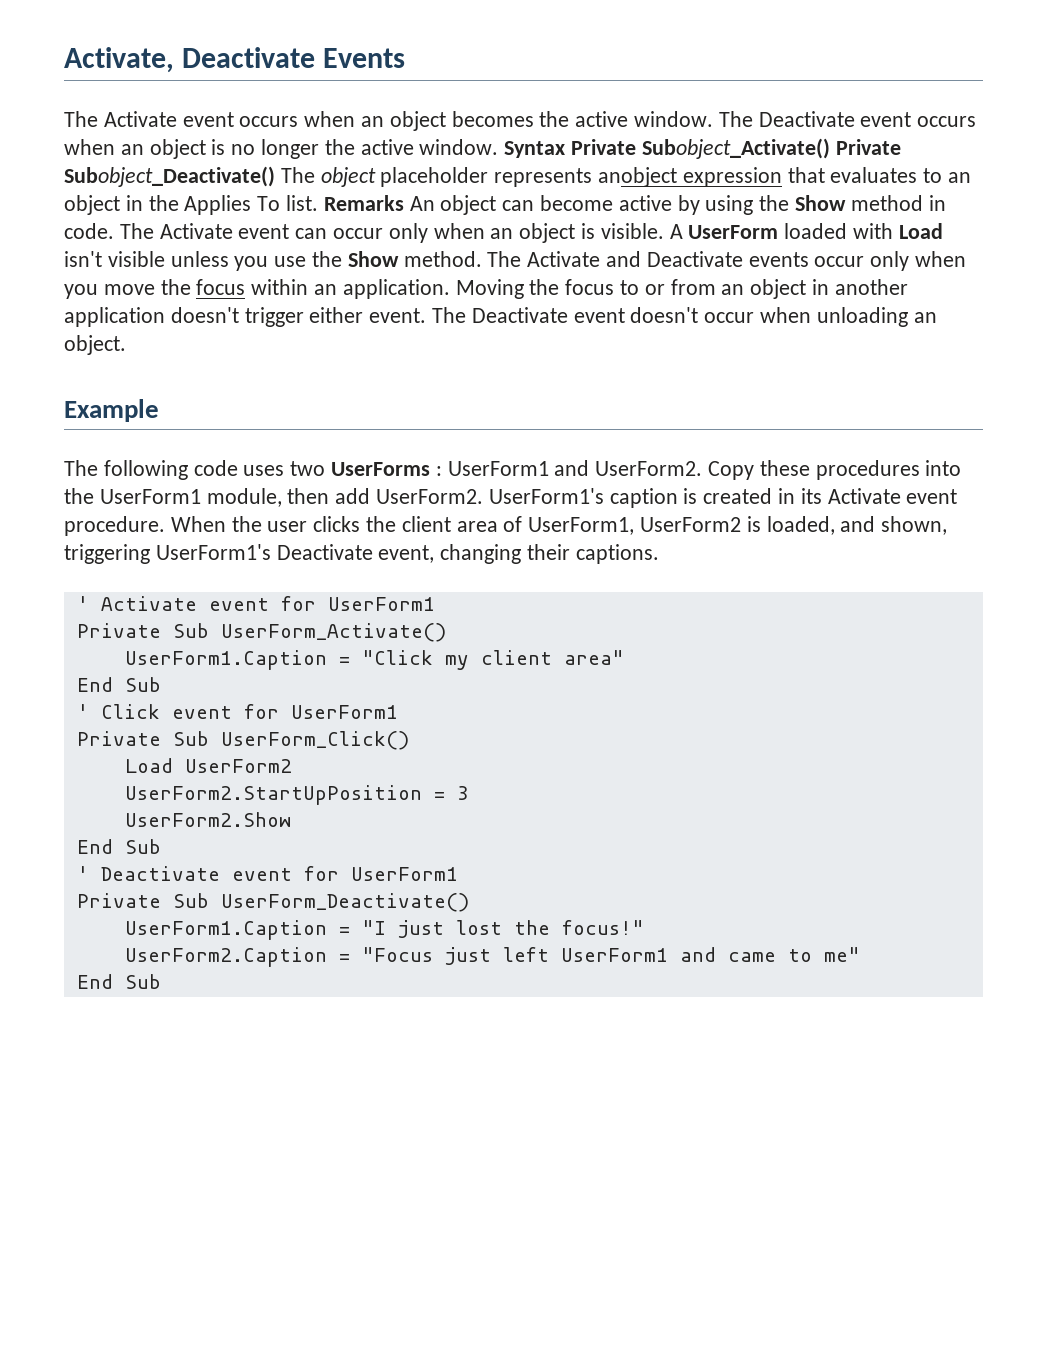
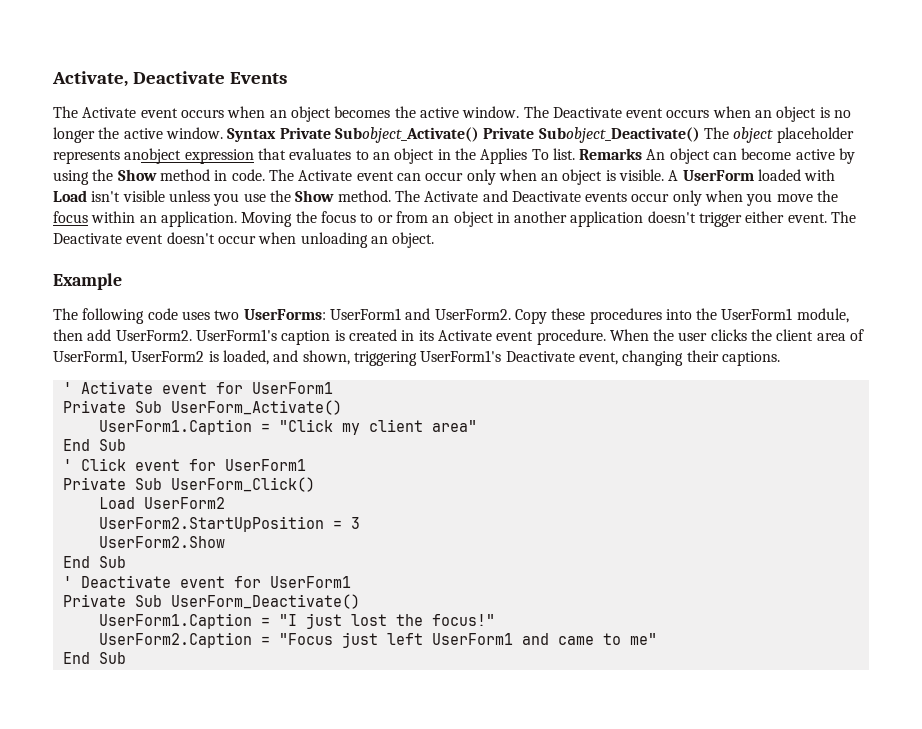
[331,462,442,476] UserForms : -> [243,309,326,320] UserForms:

